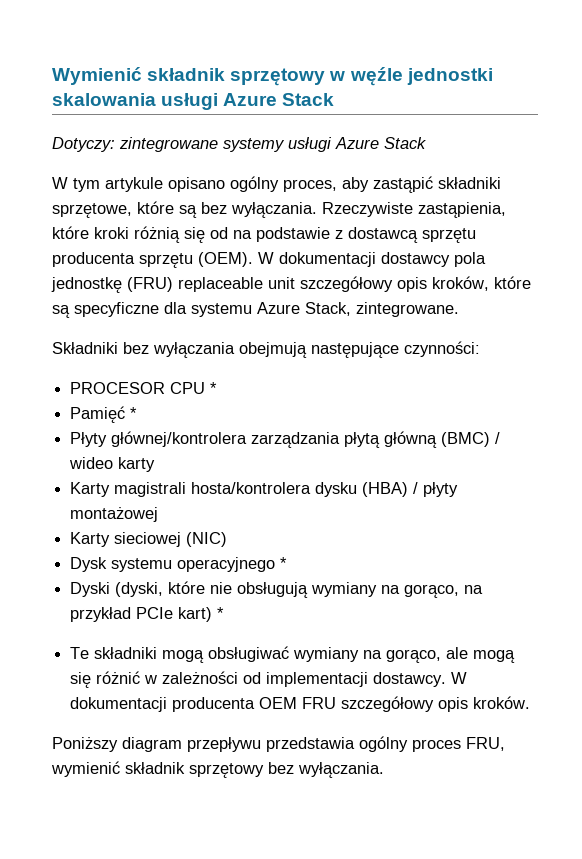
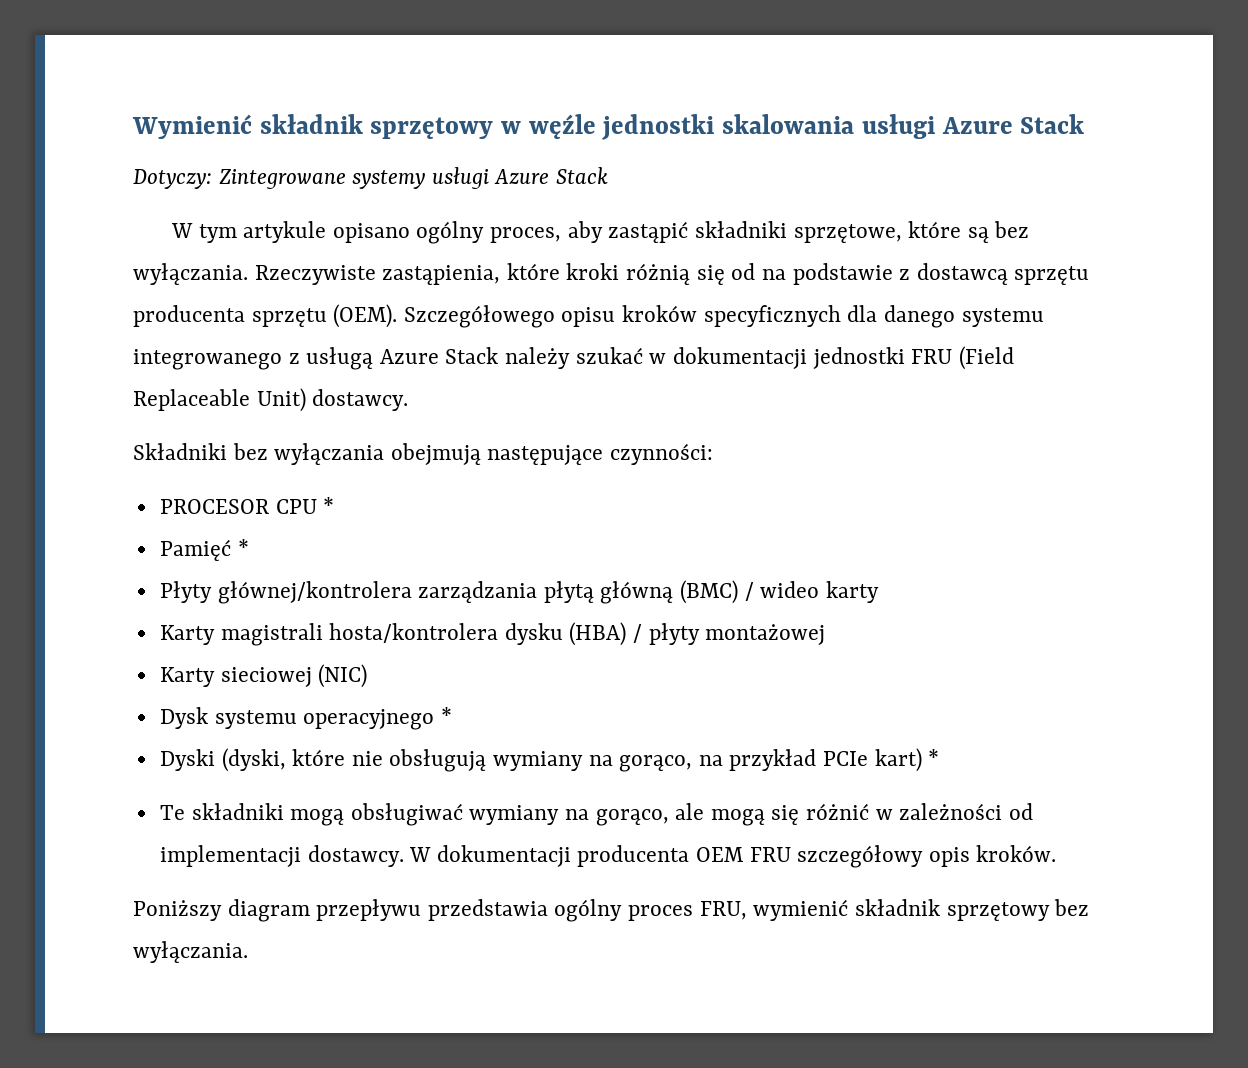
[119,137,218,152] zintegrowane -> [218,169,346,189] Zintegrowane
[258,252,486,267] [51,276,531,293] [52,302,459,318] W dokumentacji dostawcy pola jednostkę (FRU) replaceable unit szczegółowy opis kroków, które są specyficzne dla systemu Azure Stack, zintegrowane. -> [403,305,1044,328] [133,346,1014,370] [133,388,409,412] Szczegółowego opisu kroków specyficznych dla danego systemu integrowanego z usługą Azure Stack należy szukać w dokumentacji jednostki FRU (Field Replaceable Unit) dostawcy.

